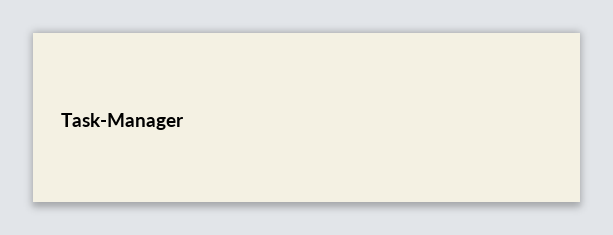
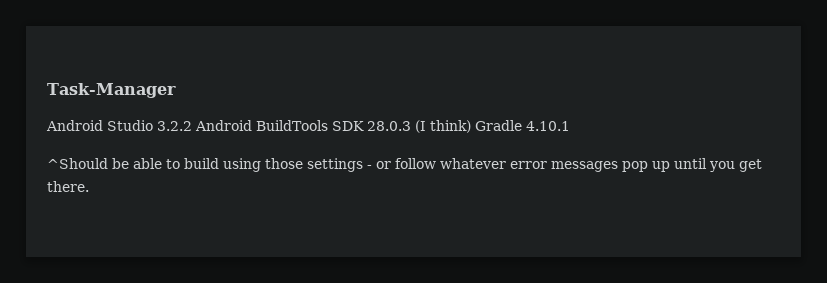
(184, 121) none -> [46,120,570,133] [47,158,762,172] [47,181,89,192] // Android Studio 3.2.2 Android BuildTools SDK 28.0.3 (I think) Gradle 4.10.1 // ^Should be able to build using those settings - or follow whatever error messages pop up until you get there.

